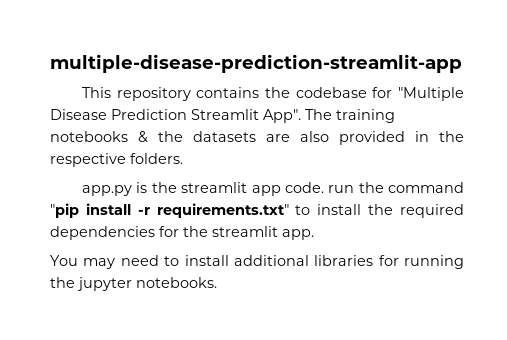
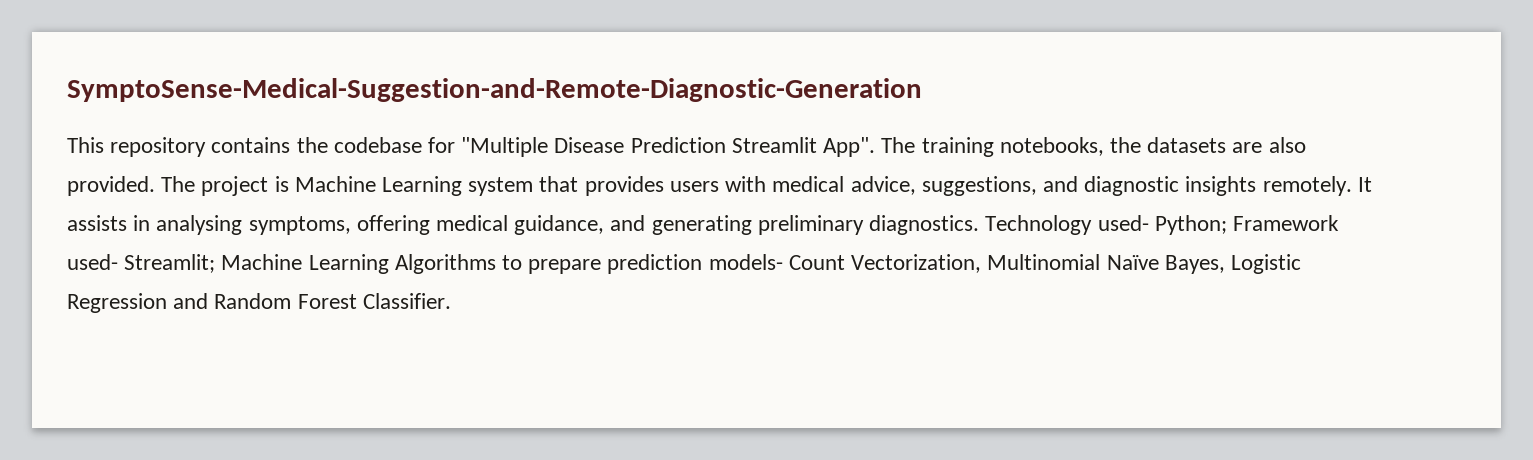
[50,54,462,73] multiple-disease-prediction-streamlit-app -> [67,78,922,102] SymptoSense-Medical-Suggestion-and-Remote-Diagnostic-Generation
[50,131,148,143] notebooks & -> [999,137,1104,156] notebooks,
[339,131,464,145] [50,153,183,167] [82,182,464,196] [50,203,464,218] [50,226,314,240] [50,255,464,269] [50,277,217,291] provided in the respective folders. // app.py is the streamlit app code. run the command "pip install -r requirements.txt" to install the required dependencies for the streamlit app. // You may need to install additional libraries for running the jupyter notebooks. -> [67,176,1372,196] [67,215,1339,235] [67,254,1301,274] [67,293,451,313] provided. The project is Machine Learning system that provides users with medical advice, suggestions, and diagnostic insights remotely. It assists in analysing symptoms, offering medical guidance, and generating preliminary diagnostics. Technology used- Python; Framework used- Streamlit; Machine Learning Algorithms to prepare prediction models- Count Vectorization, Multinomial Naïve Bayes, Logistic Regression and Random Forest Classifier.

